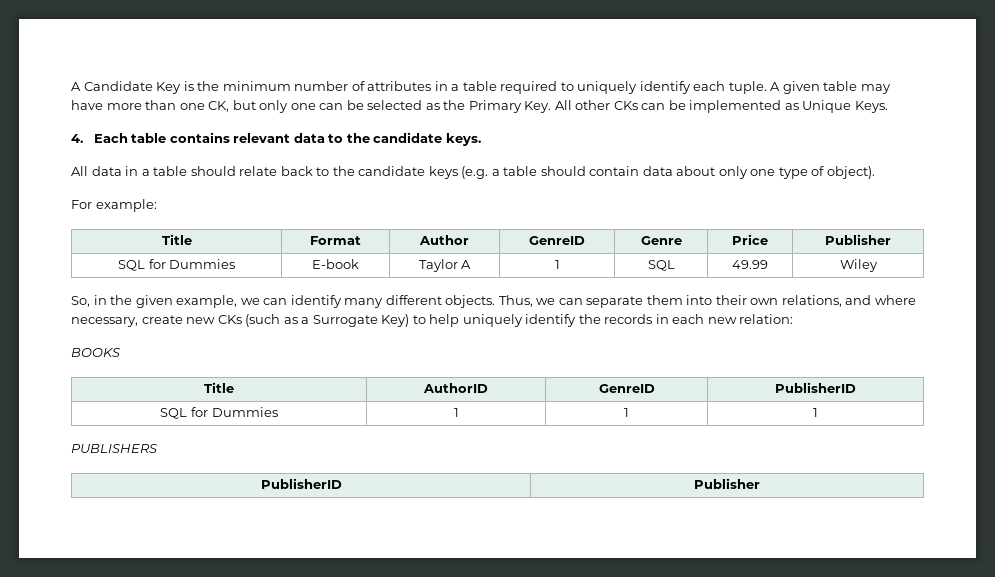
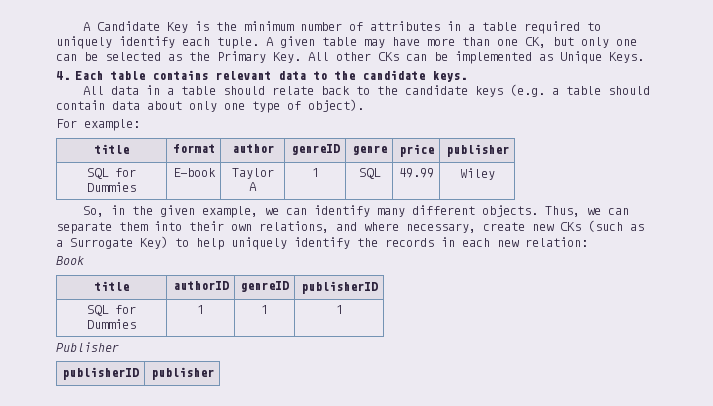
[161,234,192,245] [310,236,361,245] [419,235,469,245] [529,236,585,245] [640,236,682,245] [732,234,768,245] [825,234,891,245] Title | Format | Author | GenreID | Genre | Price | Publisher -> [94,144,129,154] [172,144,215,153] [231,144,274,153] [290,144,340,155] [351,145,387,155] [398,144,434,157] [445,144,509,157] title | format | author | genreID | genre | price | publisher
[71,348,120,357] [204,382,234,393] [423,383,488,393] [598,384,655,393] [775,382,856,393] BOOKS // Title | AuthorID | GenreID | PublisherID -> [56,256,84,265] [94,281,129,291] [172,281,229,290] [240,281,289,292] [300,281,378,294] Book // title | authorID | genreID | publisherID
[71,444,157,453] [260,478,342,489] [694,478,760,489] PUBLISHERS // PublisherID | Publisher -> [56,342,119,352] [62,367,139,380] [150,367,214,380] Publisher // publisherID | publisher

